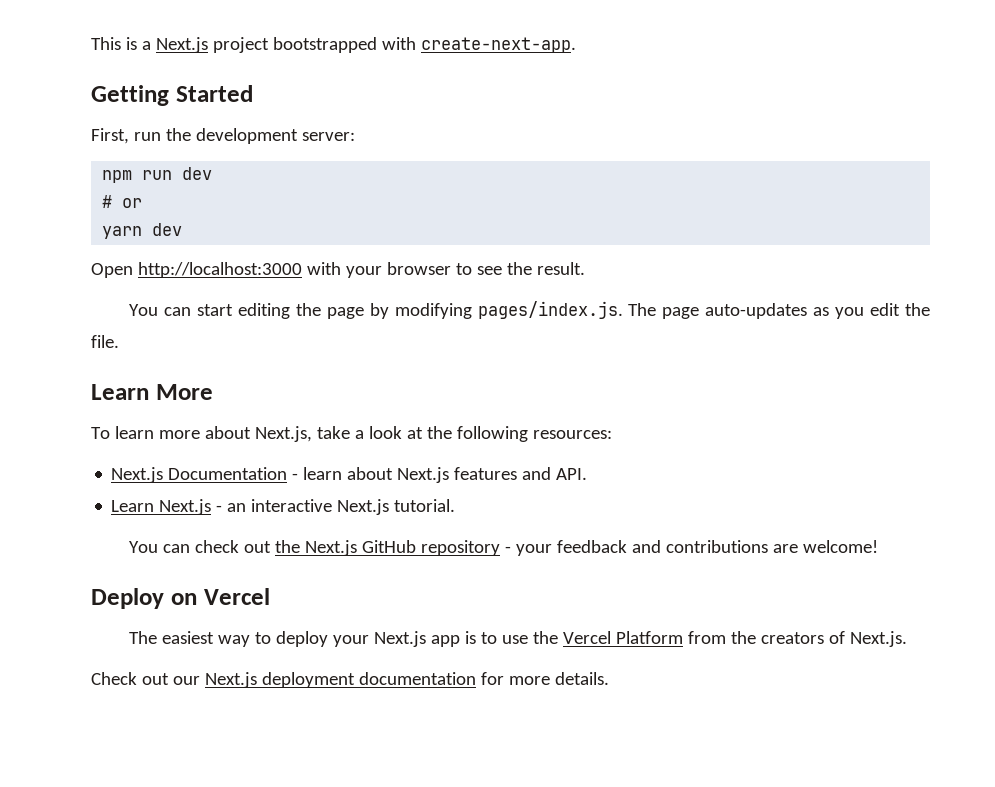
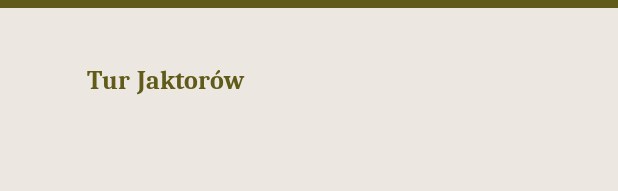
[91,37,576,53] [91,85,253,106] [91,128,355,144] [102,167,213,183] [102,195,143,208] [102,223,183,239] [91,262,585,278] [129,301,930,319] [91,335,119,348] [91,384,213,400] [91,426,612,442] [111,467,588,483] [111,499,456,515] [129,540,878,556] [91,588,270,609] [129,631,907,647] [91,672,609,688] This is a Next.js project bootstrapped with create-next-app. // Getting Started // First, run the development server: // npm run dev // # or // yarn dev // Open http://localhost:3000 with your browser to see the result. // You can start editing the page by modifying pages/index.js. The page auto-updates as you edit the file. // Learn More // To learn more about Next.js, take a look at the following resources: // Next.js Documentation - learn about Next.js features and API. // Learn Next.js - an interactive Next.js tutorial. // You can check out the Next.js GitHub repository - your feedback and contributions are welcome! // Deploy on Vercel // The easiest way to deploy your Next.js app is to use the Vercel Platform from the creators of Next.js. // Check out our Next.js deployment documentation for more details. -> [87,70,245,95] Tur Jaktorów

